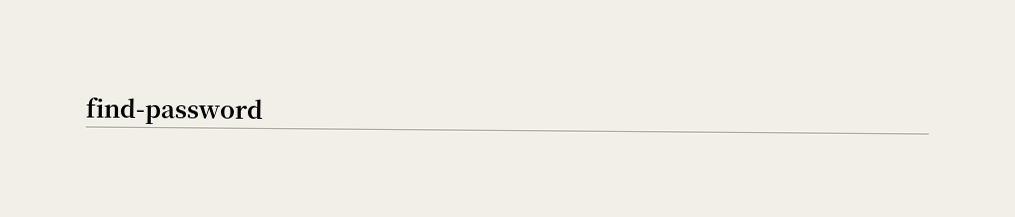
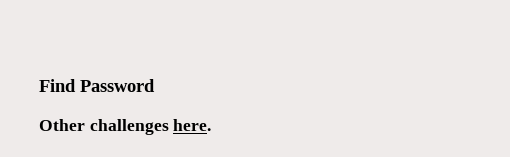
[85,96,264,125] find-password -> [39,79,155,92] [39,119,212,135] Find Password // Other challenges here.

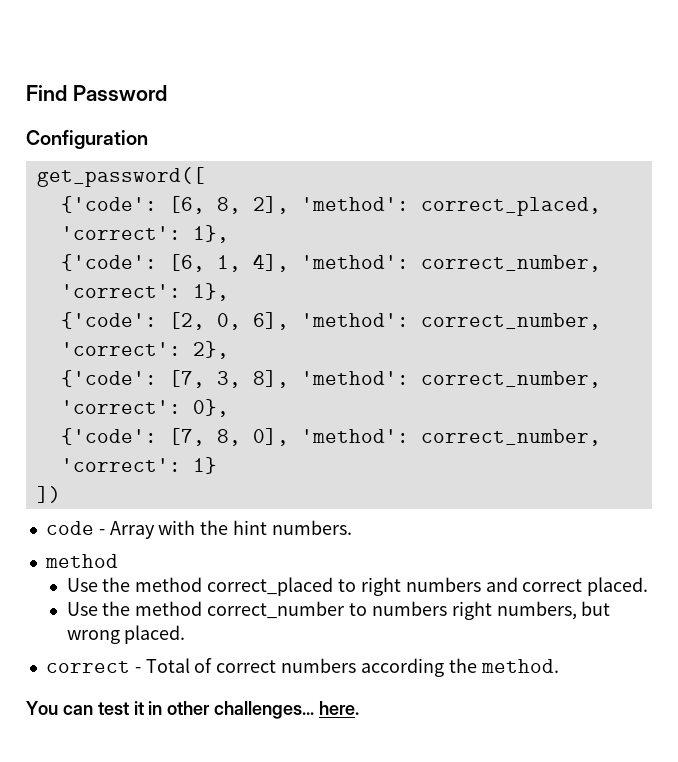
[39,119,169,135] Other challenges -> [26,130,148,149] [36,167,205,187] [60,196,601,216] [60,225,229,243] [60,254,601,272] [60,283,229,301] [60,312,601,330] [60,341,229,359] [60,370,601,388] [60,399,229,417] [60,428,601,446] [60,457,217,474] [36,486,61,503] [45,520,352,539] [44,554,118,568] [66,577,649,596] [66,601,611,620] [66,625,186,644] [45,658,559,677] [26,701,315,719] Configuration // get_password([ // {'code': [6, 8, 2], 'method': correct_placed, 'correct': 1}, // {'code': [6, 1, 4], 'method': correct_number, 'correct': 1}, // {'code': [2, 0, 6], 'method': correct_number, 'correct': 2}, // {'code': [7, 3, 8], 'method': correct_number, 'correct': 0}, // {'code': [7, 8, 0], 'method': correct_number, 'correct': 1} // ]) // code - Array with the hint numbers. // method // Use the method correct_placed to right numbers and correct placed. // Use the method correct_number to numbers right numbers, but wrong placed. // correct - Total of correct numbers according the method. // You can test it in other challenges...

